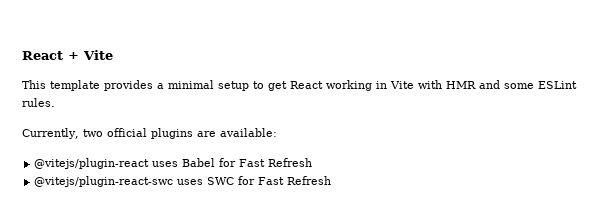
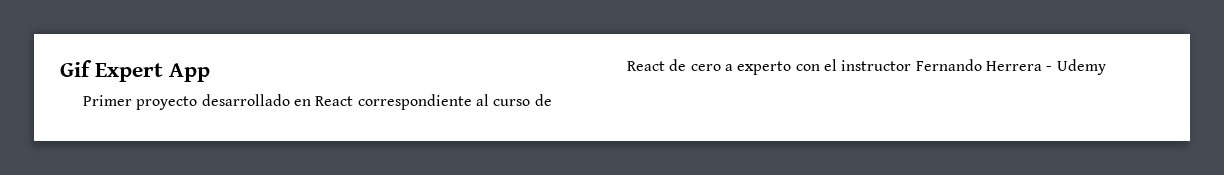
[22,50,113,60] [22,80,577,91] [22,98,55,107] [22,128,277,139] [34,158,313,169] [34,176,332,187] React + Vite // This template provides a minimal setup to get React working in Vite with HMR and some ESLint rules. // Currently, two official plugins are available: // @vitejs/plugin-react uses Babel for Fast Refresh // @vitejs/plugin-react-swc uses SWC for Fast Refresh -> [60,60,211,82] [82,94,552,110] [627,59,1106,75] Gif Expert App // Primer proyecto desarrollado en React correspondiente al curso de React de cero a experto con el instructor Fernando Herrera - Udemy

